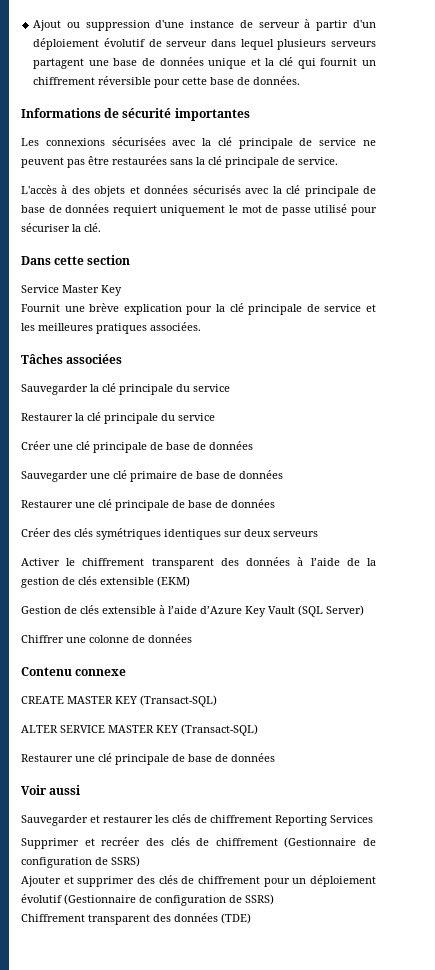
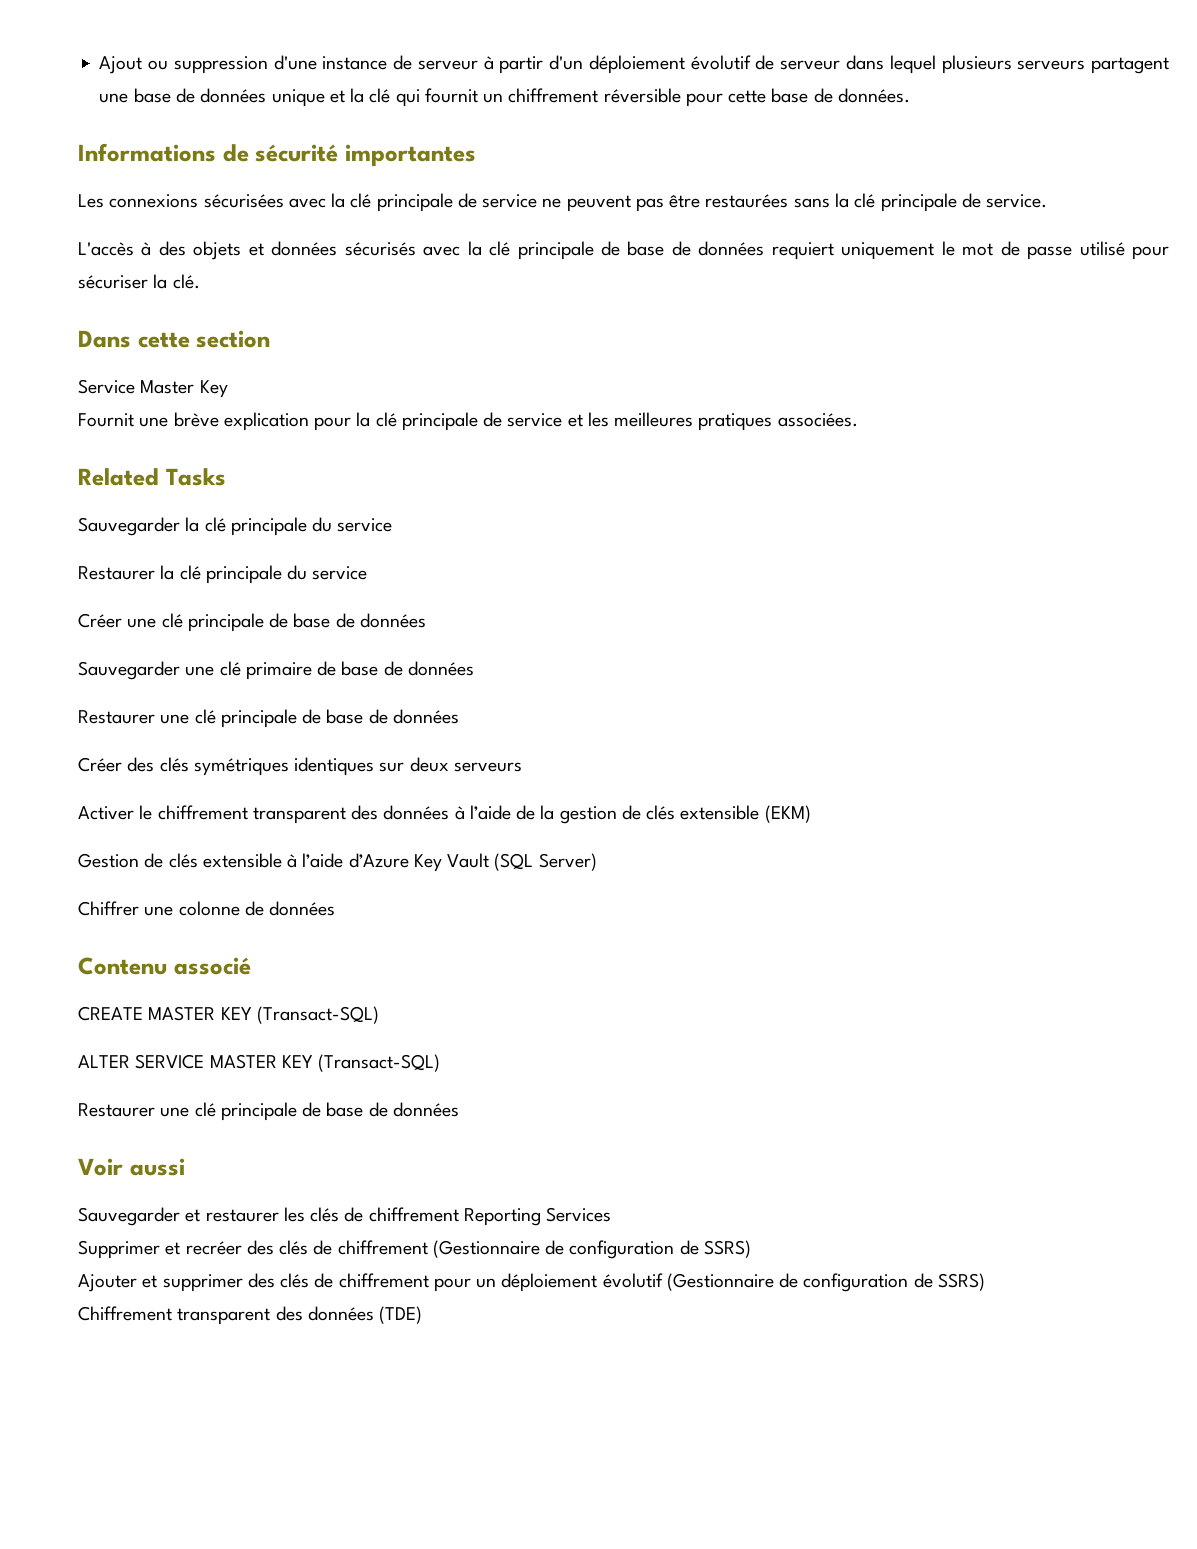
[21,354,123,364] Tâches associées -> [78,468,226,486] Related Tasks
[75,669,127,676] connexe -> [173,957,251,975] associé

